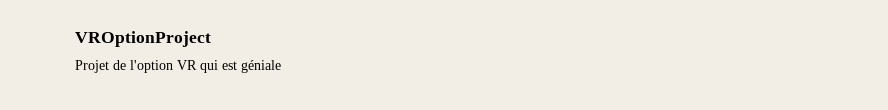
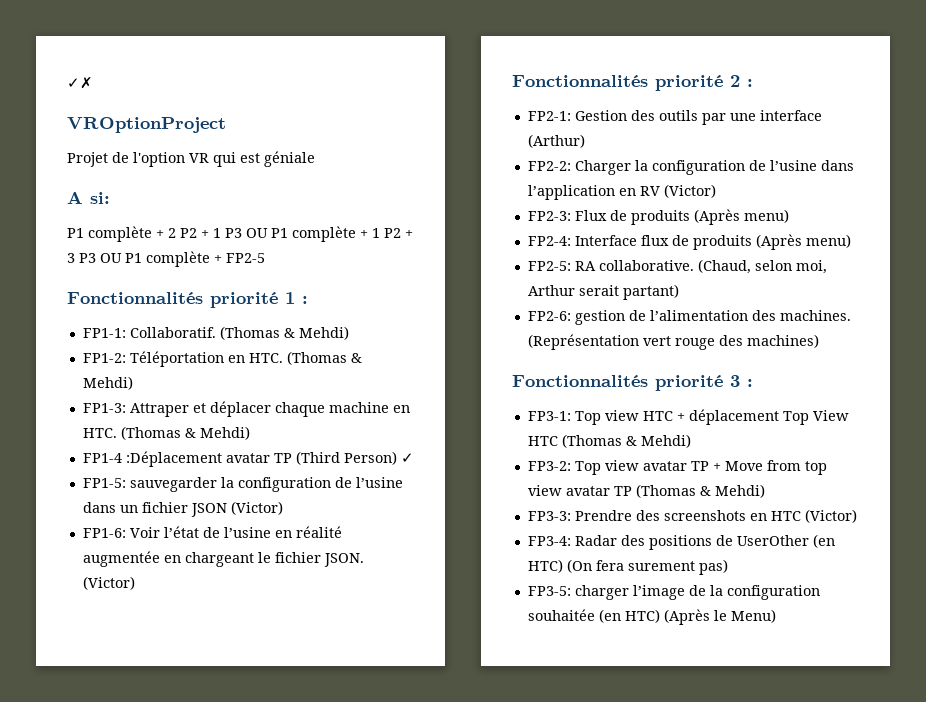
(75, 39) none -> [67,77,93,89] ✓✗ //
(281, 66) none -> [67,191,110,204] [67,226,413,242] [67,251,265,267] [67,292,308,308] [82,326,349,340] [82,351,362,367] [82,376,133,390] [82,401,410,417] [82,426,250,440] [82,451,414,467] [82,477,403,492] [82,501,283,517] [82,526,342,538] [82,551,364,567] [82,576,135,590] [512,75,753,91] [527,110,822,125] [527,134,585,148] [527,160,854,175] [527,184,716,200] [527,209,789,225] [527,234,851,250] [527,259,827,274] [527,284,679,300] [527,310,851,325] [527,334,819,350] [512,375,753,391] [527,409,849,425] [527,434,691,448] [527,460,827,475] [527,484,765,498] [527,509,857,523] [527,534,835,550] [527,559,728,575] [527,585,820,600] [527,609,776,625] // A si: // P1 complète + 2 P2 + 1 P3 OU P1 complète + 1 P2 + 3 P3 OU P1 complète + FP2-5 // Fonctionnalités priorité 1 : // FP1-1: Collaboratif. (Thomas & Mehdi) // FP1-2: Téléportation en HTC. (Thomas & Mehdi) // FP1-3: Attraper et déplacer chaque machine en HTC. (Thomas & Mehdi) // FP1-4 :Déplacement avatar TP (Third Person) ✓ // FP1-5: sauvegarder la configuration de l’usine dans un fichier JSON (Victor) // FP1-6: Voir l’état de l’usine en réalité augmentée en chargeant le fichier JSON. (Victor) // Fonctionnalités priorité 2 : // FP2-1: Gestion des outils par une interface (Arthur) // FP2-2: Charger la configuration de l’usine dans l’application en RV (Victor) // FP2-3: Flux de produits (Après menu) // FP2-4: Interface flux de produits (Après menu) // FP2-5: RA collaborative. (Chaud, selon moi, Arthur serait partant) // FP2-6: gestion de l’alimentation des machines. (Représentation vert rouge des machines) // Fonctionnalités priorité 3 : // FP3-1: Top view HTC + déplacement Top View HTC (Thomas & Mehdi) // FP3-2: Top view avatar TP + Move from top view avatar TP (Thomas & Mehdi) // FP3-3: Prendre des screenshots en HTC (Victor) // FP3-4: Radar des positions de UserOther (en HTC) (On fera surement pas) // FP3-5: charger l’image de la configuration souhaitée (en HTC) (Après le Menu)

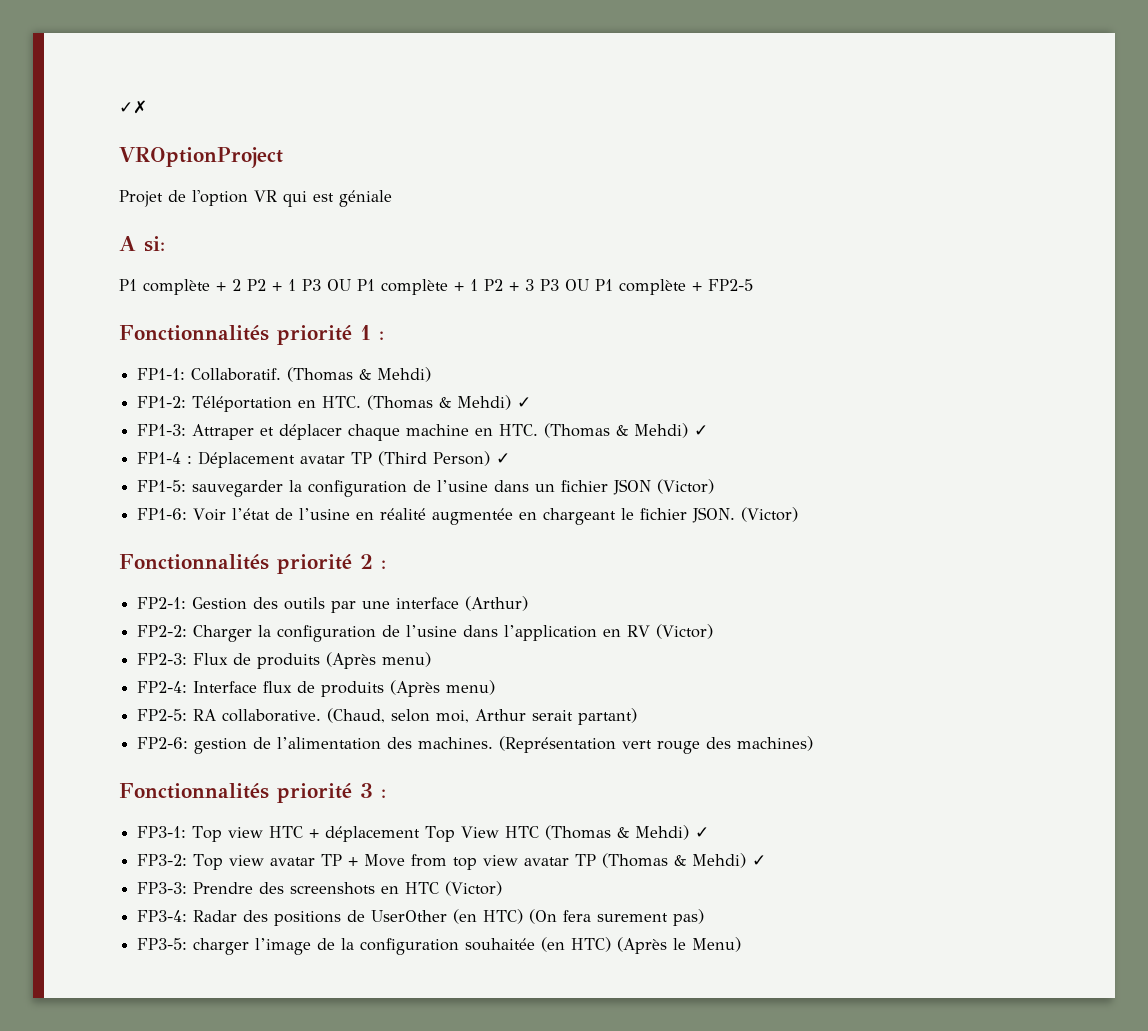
(133, 383) none -> [517,397,532,408] ✓
(250, 433) none -> [694,425,709,436] ✓
[125,451,222,467] :Déplacement -> [187,451,296,468] : Déplacement
(691, 441) none -> [695,827,710,838] ✓
(765, 491) none -> [752,855,767,866] ✓

